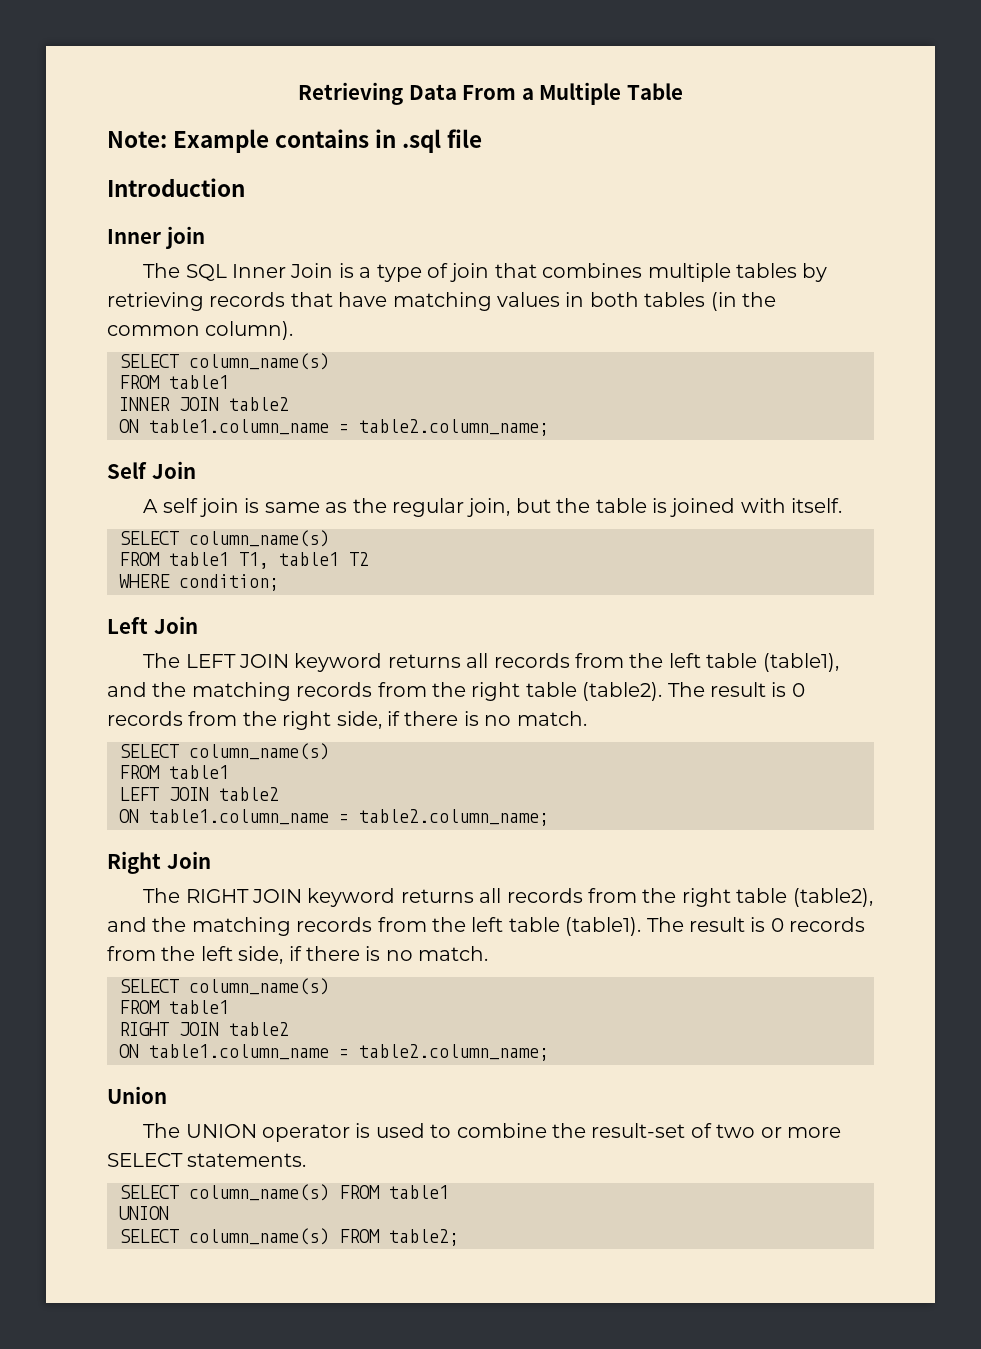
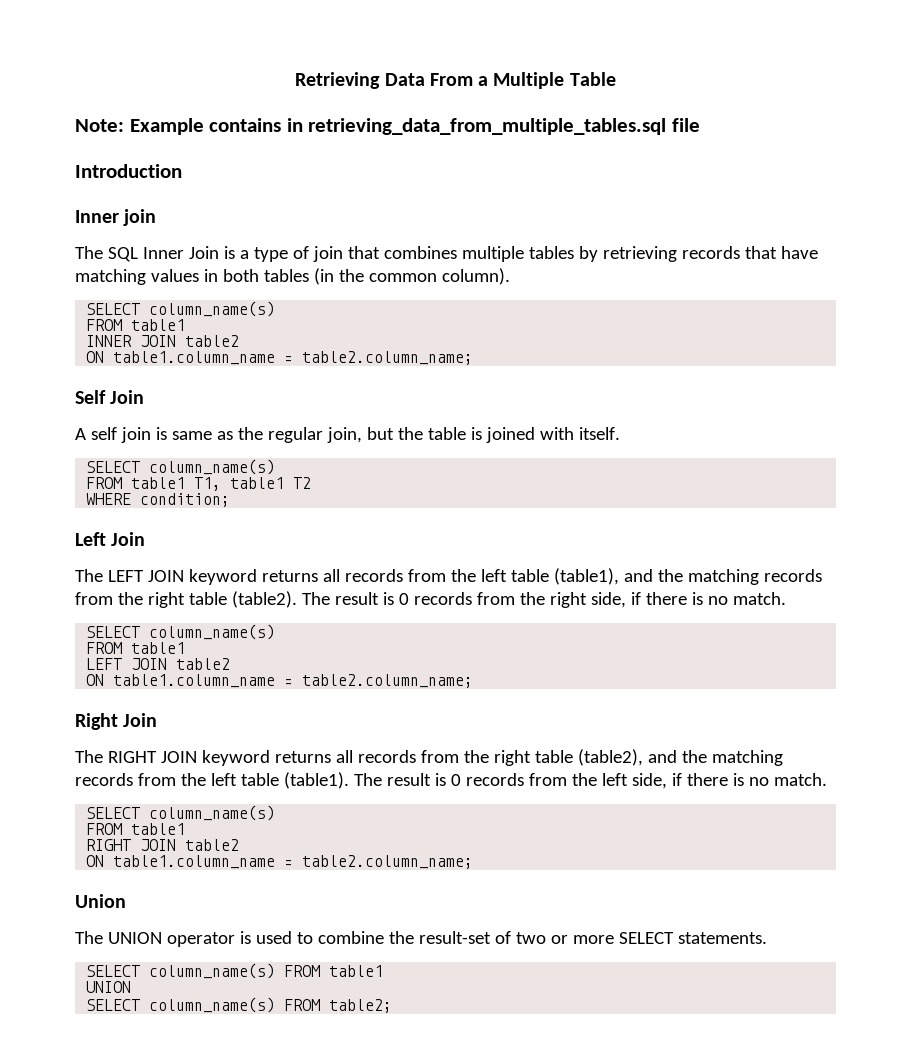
[402,129,442,153] .sql -> [308,118,667,135] retrieving_data_from_multiple_tables.sql

